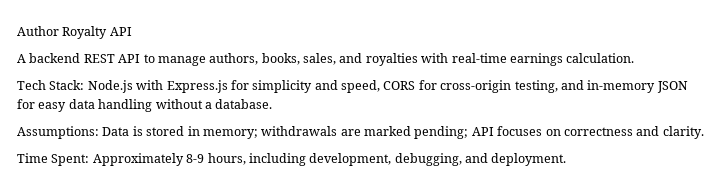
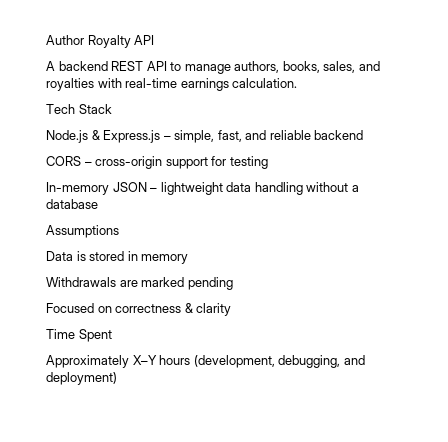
[49,80,688,93] [17,99,67,112] Stack: Node.js with Express.js for simplicity and speed, CORS for cross-origin testing, and in-memory JSON for easy -> [78,104,112,114] [46,130,364,143] [46,156,268,169] [46,182,223,195] Stack // Node.js & Express.js – simple, fast, and reliable backend // CORS – cross-origin support for testing // In-memory JSON – lightweight
[215,99,273,109] [17,126,99,139] database. // Assumptions: -> [46,199,98,209] [46,225,119,238] database // Assumptions //
[202,126,704,139] [17,153,392,166] memory; withdrawals are marked pending; API focuses on correctness and clarity. // Time Spent: Approximately 8-9 hours, including development, -> [141,254,189,264] [46,277,233,290] [46,303,232,316] [46,329,112,342] [46,355,275,368] memory // Withdrawals are marked pending // Focused on correctness & clarity // Time Spent // Approximately X–Y hours (development,
[491,153,567,166] deployment. -> [46,372,117,385] deployment)

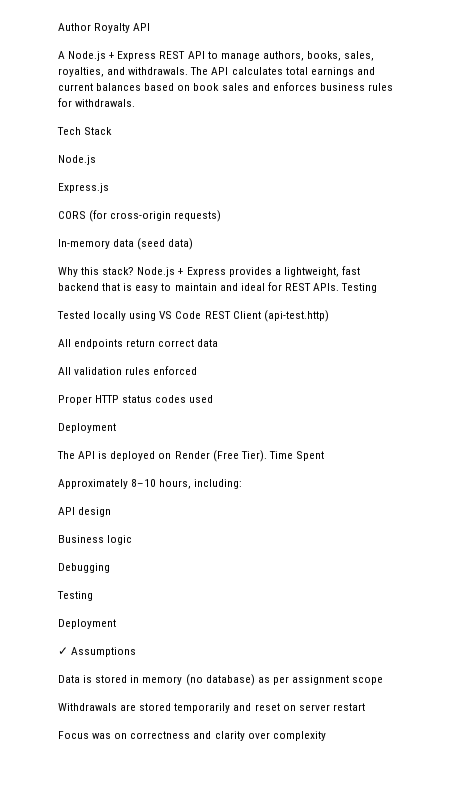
[58,61,108,71] backend -> [68,51,157,61] Node.js + Express
[358,61,380,71] [46,78,298,91] and royalties with real-time earnings calculation. -> [58,67,375,77] [58,82,393,91] [58,98,136,107] royalties, and withdrawals. The API calculates total earnings and current balances based on book sales and enforces business rules for withdrawals.
[91,130,100,140] & -> (96, 160) //
[163,130,364,143] [46,156,268,169] [46,182,359,195] [46,199,98,209] – simple, fast, and reliable backend // CORS – cross-origin support for testing // In-memory JSON – lightweight data handling without a database // -> [58,210,222,222] [58,238,194,250] [58,266,360,277] [58,282,378,293] [57,310,329,322] [58,339,219,349] [58,366,198,375] [58,395,214,405] [58,423,116,433] [57,450,324,462] [58,479,243,489] [58,507,112,517] [58,535,133,545] [58,563,110,573] [57,591,93,601] [58,619,116,629] [58,647,68,655] // CORS (for cross-origin requests) // In-memory data (seed data) // Why this stack? Node.js + Express provides a lightweight, fast backend that is easy to maintain and ideal for REST APIs. Testing // Tested locally using VS Code REST Client (api-test.http) // All endpoints return correct data // All validation rules enforced // Proper HTTP status codes used // Deployment // The API is deployed on Render (Free Tier). Time Spent // Approximately 8–10 hours, including: // API design // Business logic // Debugging // Testing // Deployment // ✓
[46,277,233,290] [46,303,94,313] // Withdrawals are marked pending // Focused -> [185,674,384,686] [58,703,365,713] [58,731,112,739] (no database) as per assignment scope // Withdrawals are stored temporarily and reset on server restart // Focus was
[184,303,193,313] & -> [193,731,212,739] and
[46,329,112,342] [46,355,365,368] [46,372,117,385] // Time Spent // Approximately X–Y hours (development, debugging, and deployment) -> [247,731,326,741] over complexity

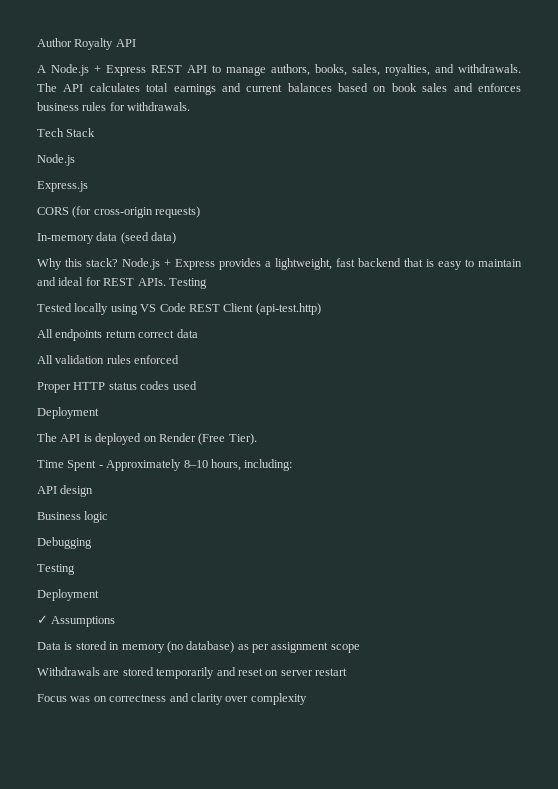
(267, 456) none -> (257, 439) //
(324, 456) // -> [98,465,103,468] -

